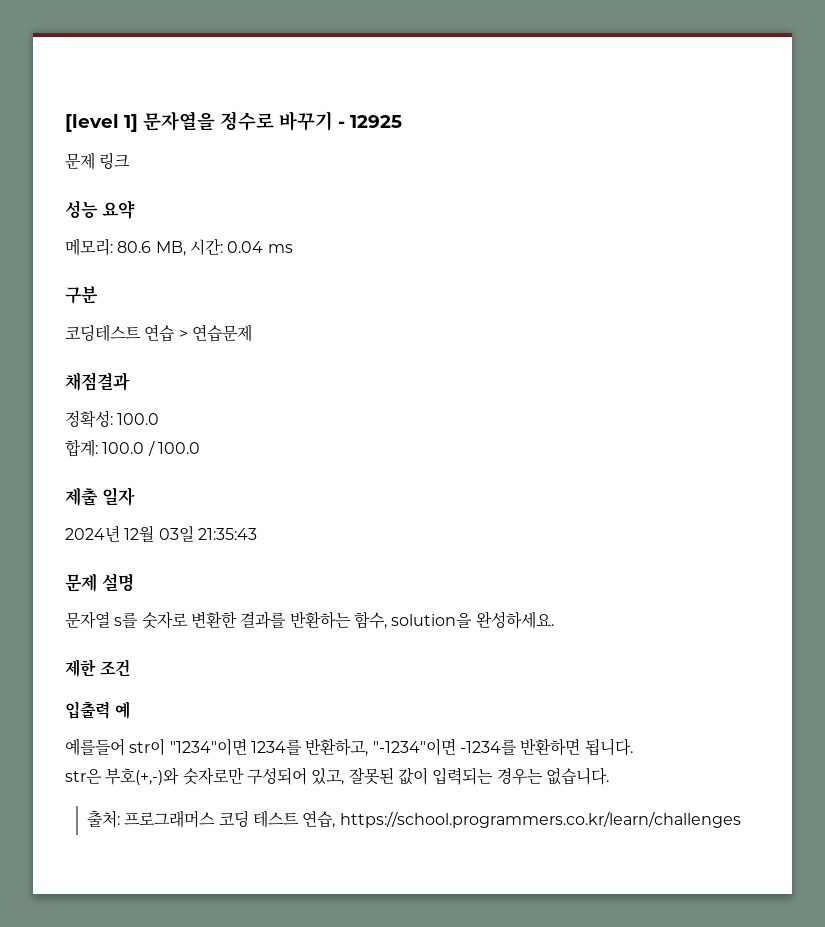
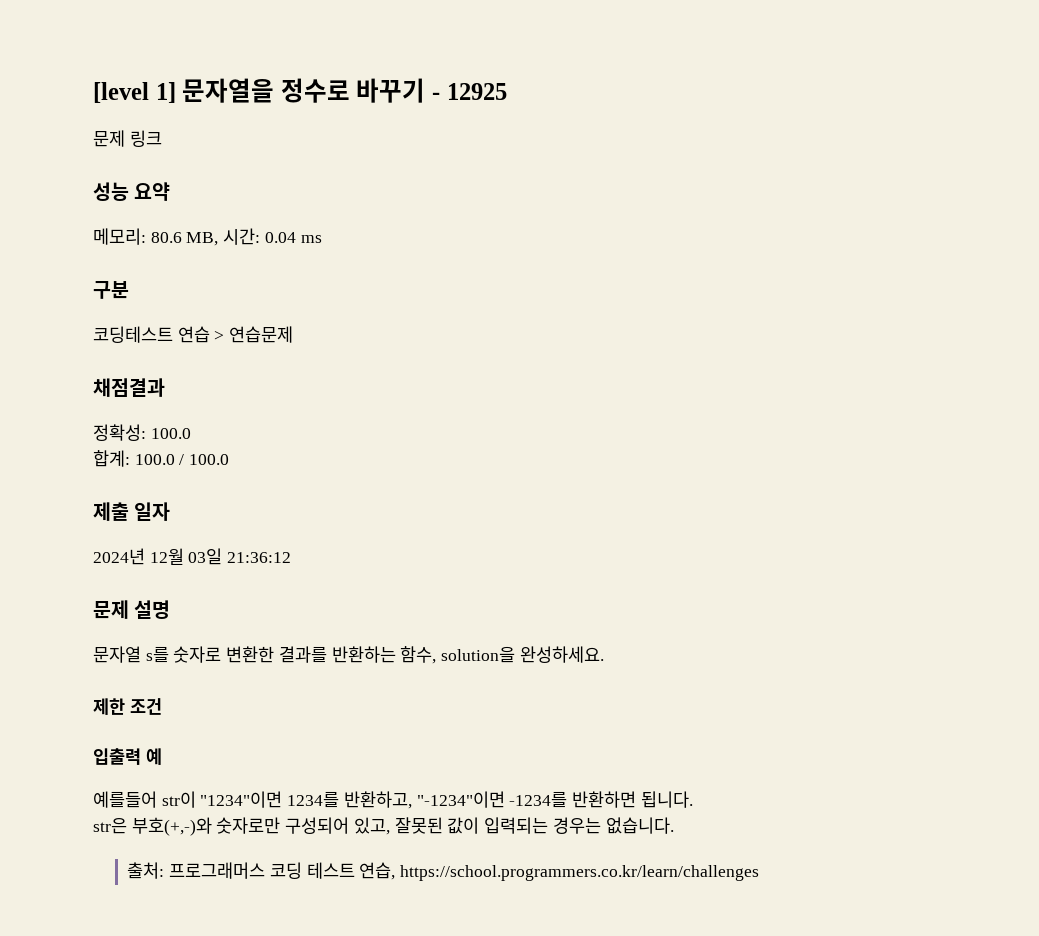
[197,528,257,540] 21:35:43 -> [227,552,292,563] 21:36:12

